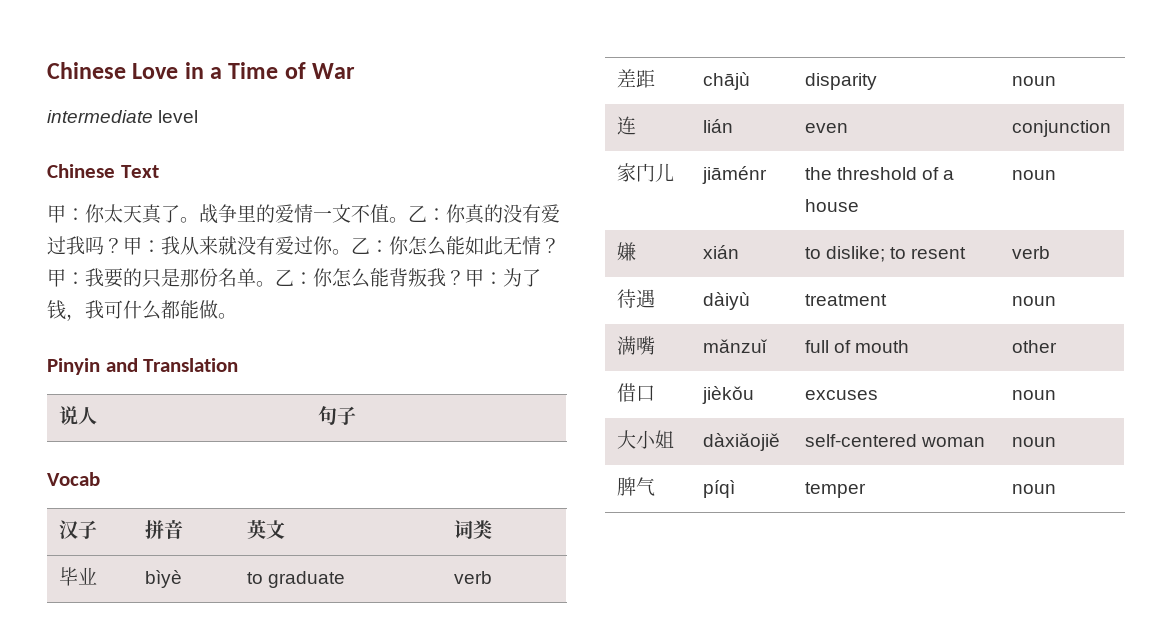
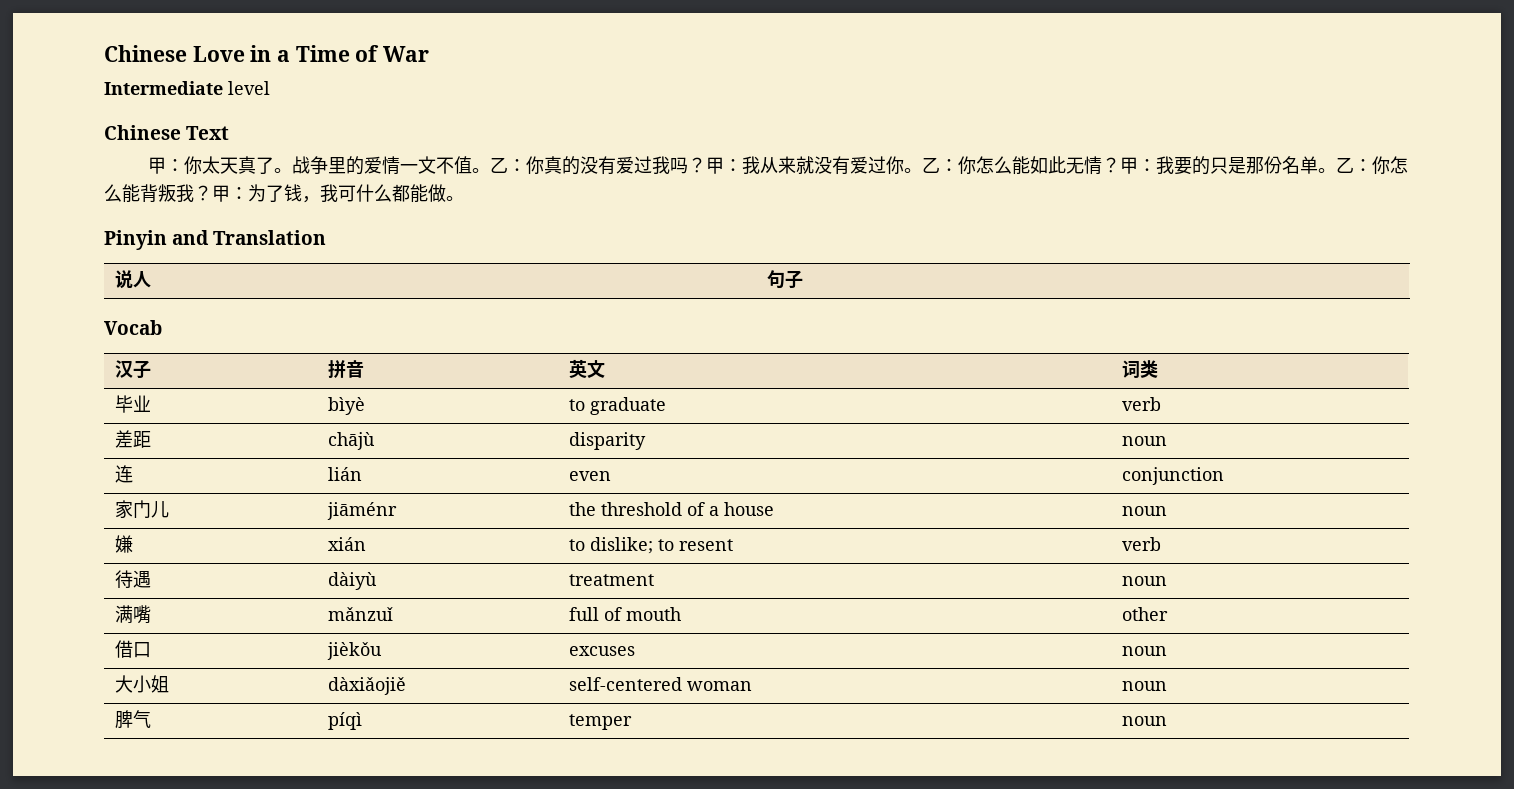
[47,110,153,123] intermediate -> [104,81,223,95] Intermediate

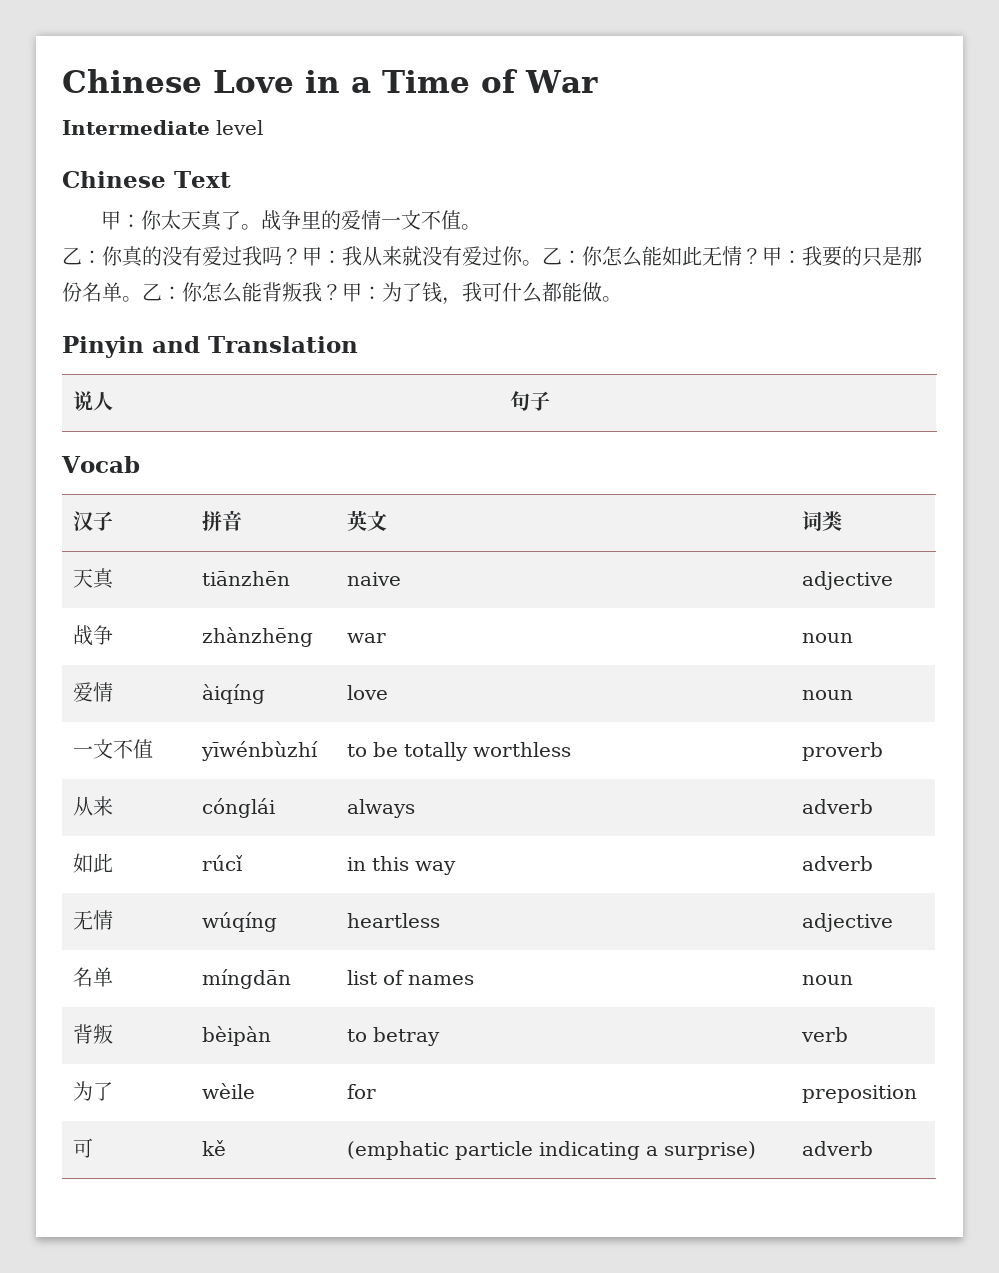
(491, 170) none -> (481, 227) //
[115,395,152,413] [328,397,366,415] [569,397,667,415] [1122,397,1162,411] [115,430,152,448] [328,432,376,450] [569,432,647,450] [1122,436,1168,446] [115,465,134,483] [328,467,363,481] [569,471,612,481] [1122,467,1225,485] [115,500,170,519] [327,502,398,520] [569,502,775,516] [1122,506,1168,516] [115,535,134,553] [328,537,367,551] [569,537,734,554] [1122,537,1162,551] [115,570,152,589] [328,572,378,590] [569,574,655,586] [1122,576,1168,586] [115,605,152,624] [328,607,394,621] [569,607,682,621] [1122,607,1169,621] [115,640,152,658] [327,642,383,660] [569,646,636,656] [1122,646,1168,656] [115,675,170,693] [328,677,407,695] [569,677,753,691] [1122,681,1168,691] [115,710,152,729] [328,712,363,730] [569,714,633,730] [1122,716,1168,726] 毕业 | bìyè | to graduate | verb // 差距 | chājù | disparity | noun // 连 | lián | even | conjunction // 家门儿 | jiāménr | the threshold of a house | noun // 嫌 | xián | to dislike; to resent | verb // 待遇 | dàiyù | treatment | noun // 满嘴 | mǎnzuǐ | full of mouth | other // 借口 | jièkǒu | excuses | noun // 大小姐 | dàxiǎojiě | self-centered woman | noun // 脾气 | píqì | temper | noun -> [73,568,115,589] [202,571,291,586] [347,572,402,586] [802,571,894,590] [73,625,114,646] [202,627,314,647] [347,633,387,643] [802,633,854,643] [73,682,114,702] [202,684,266,704] [347,685,389,700] [802,690,854,700] [73,739,154,759] [201,741,319,761] [347,742,572,761] [802,742,884,761] [73,796,114,816] [202,798,276,818] [347,799,416,818] [802,799,874,814] [73,853,114,873] [202,855,244,871] [347,856,457,875] [802,856,874,871] [73,910,114,930] [202,912,278,932] [347,913,441,928] [802,913,894,932] [73,967,114,987] [202,969,292,989] [347,970,475,985] [802,975,854,985] [73,1024,114,1044] [202,1026,272,1046] [347,1027,441,1046] [801,1027,849,1042] [73,1081,114,1101] [202,1083,256,1099] [347,1084,377,1099] [802,1085,918,1103] [73,1138,94,1158] [202,1140,227,1156] [347,1141,757,1160] [802,1141,874,1156] 天真 | tiānzhēn | naive | adjective // 战争 | zhànzhēng | war | noun // 爱情 | àiqíng | love | noun // 一文不值 | yīwénbùzhí | to be totally worthless | proverb // 从来 | cónglái | always | adverb // 如此 | rúcǐ | in this way | adverb // 无情 | wúqíng | heartless | adjective // 名单 | míngdān | list of names | noun // 背叛 | bèipàn | to betray | verb // 为了 | wèile | for | preposition // 可 | kě | (emphatic particle indicating a surprise) | adverb

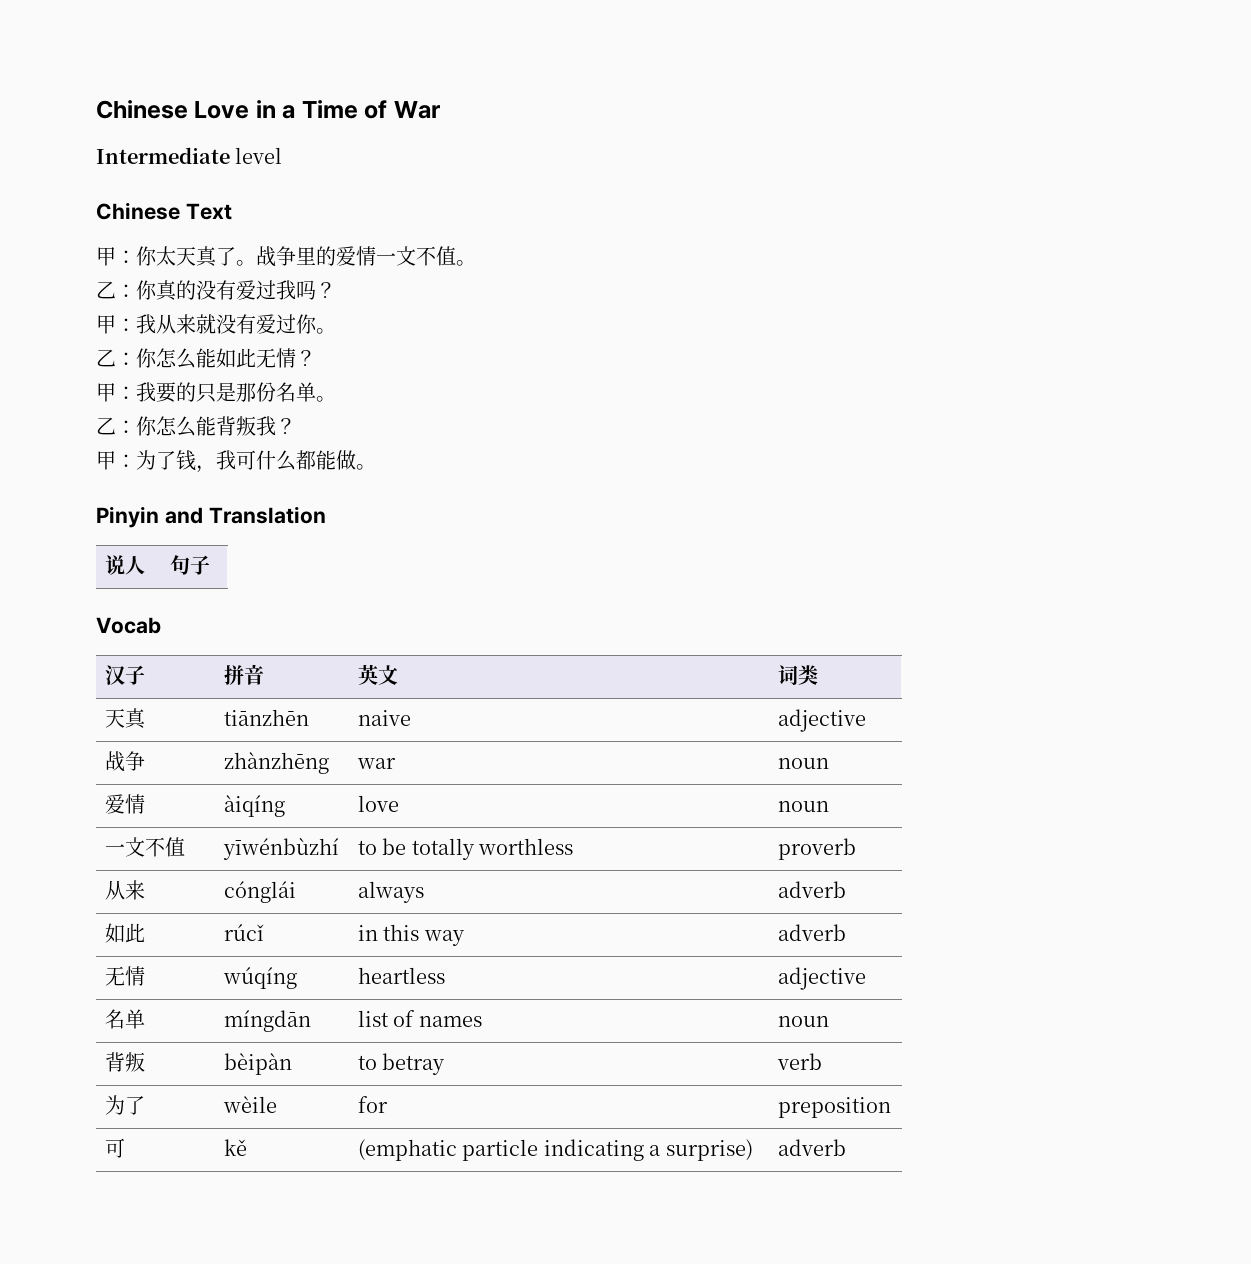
(302, 256) none -> (336, 290) //
(542, 263) none -> (336, 331) //
(762, 256) none -> (316, 358) //
(142, 299) none -> (336, 399) //
(342, 292) none -> (296, 426) //

